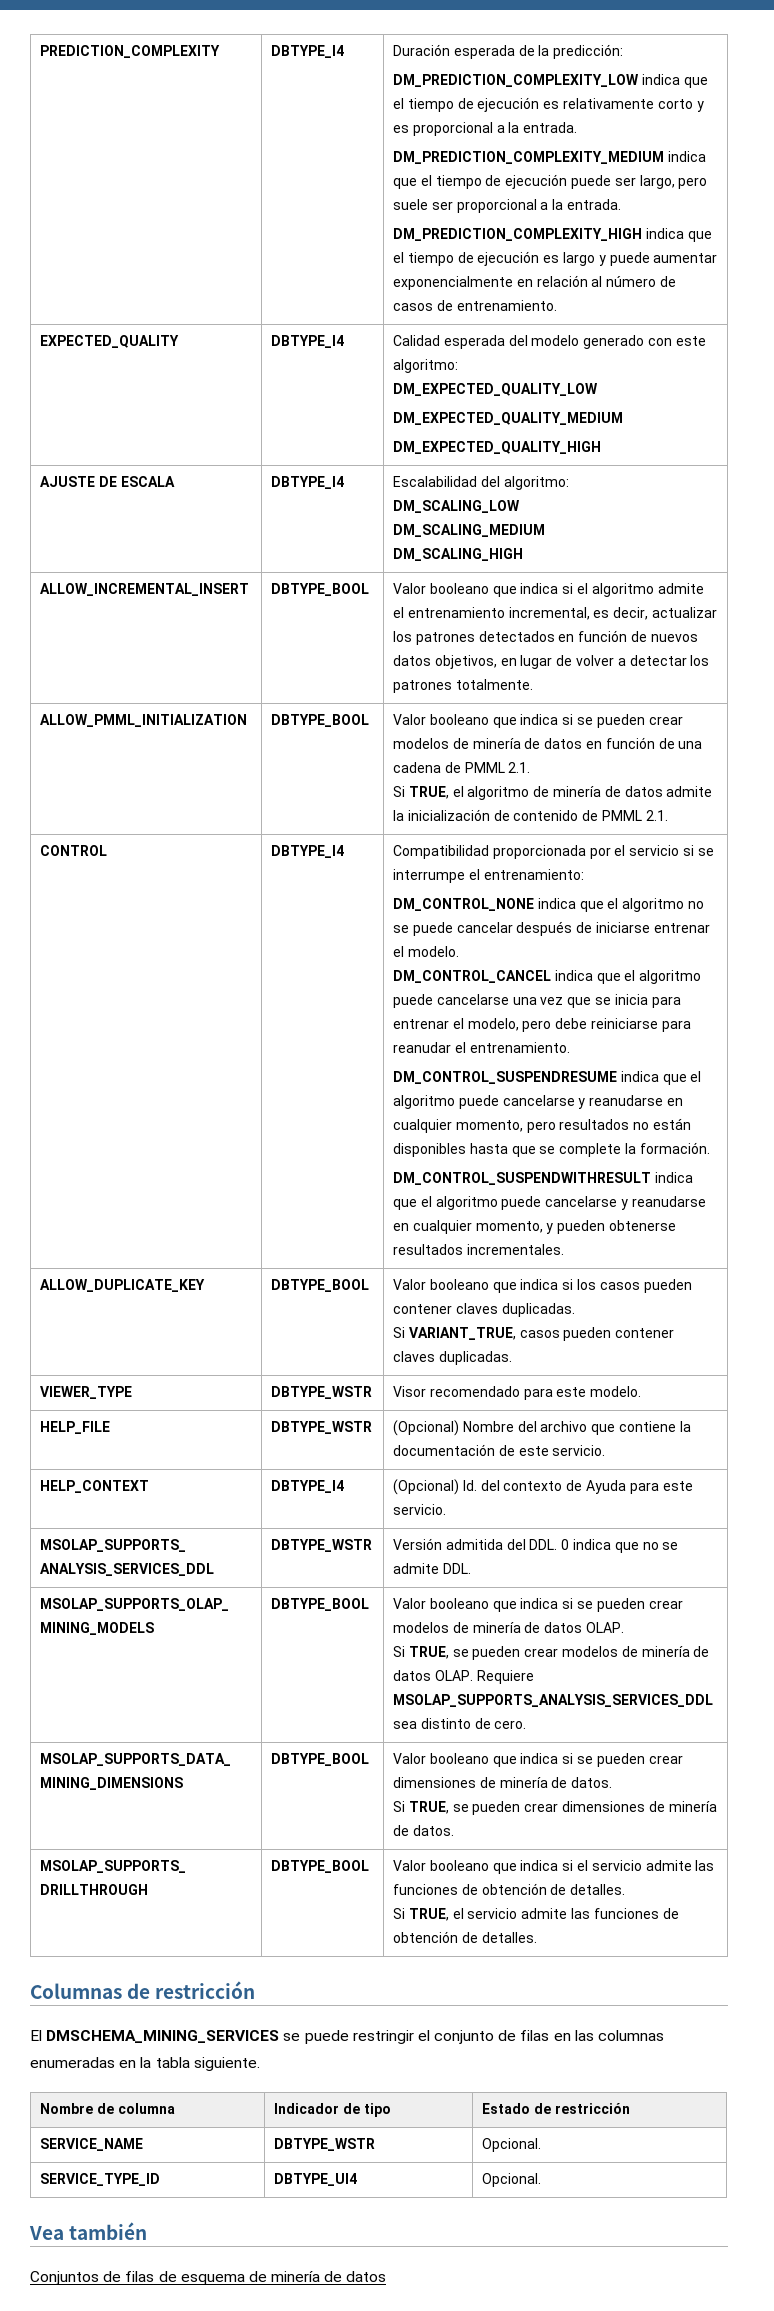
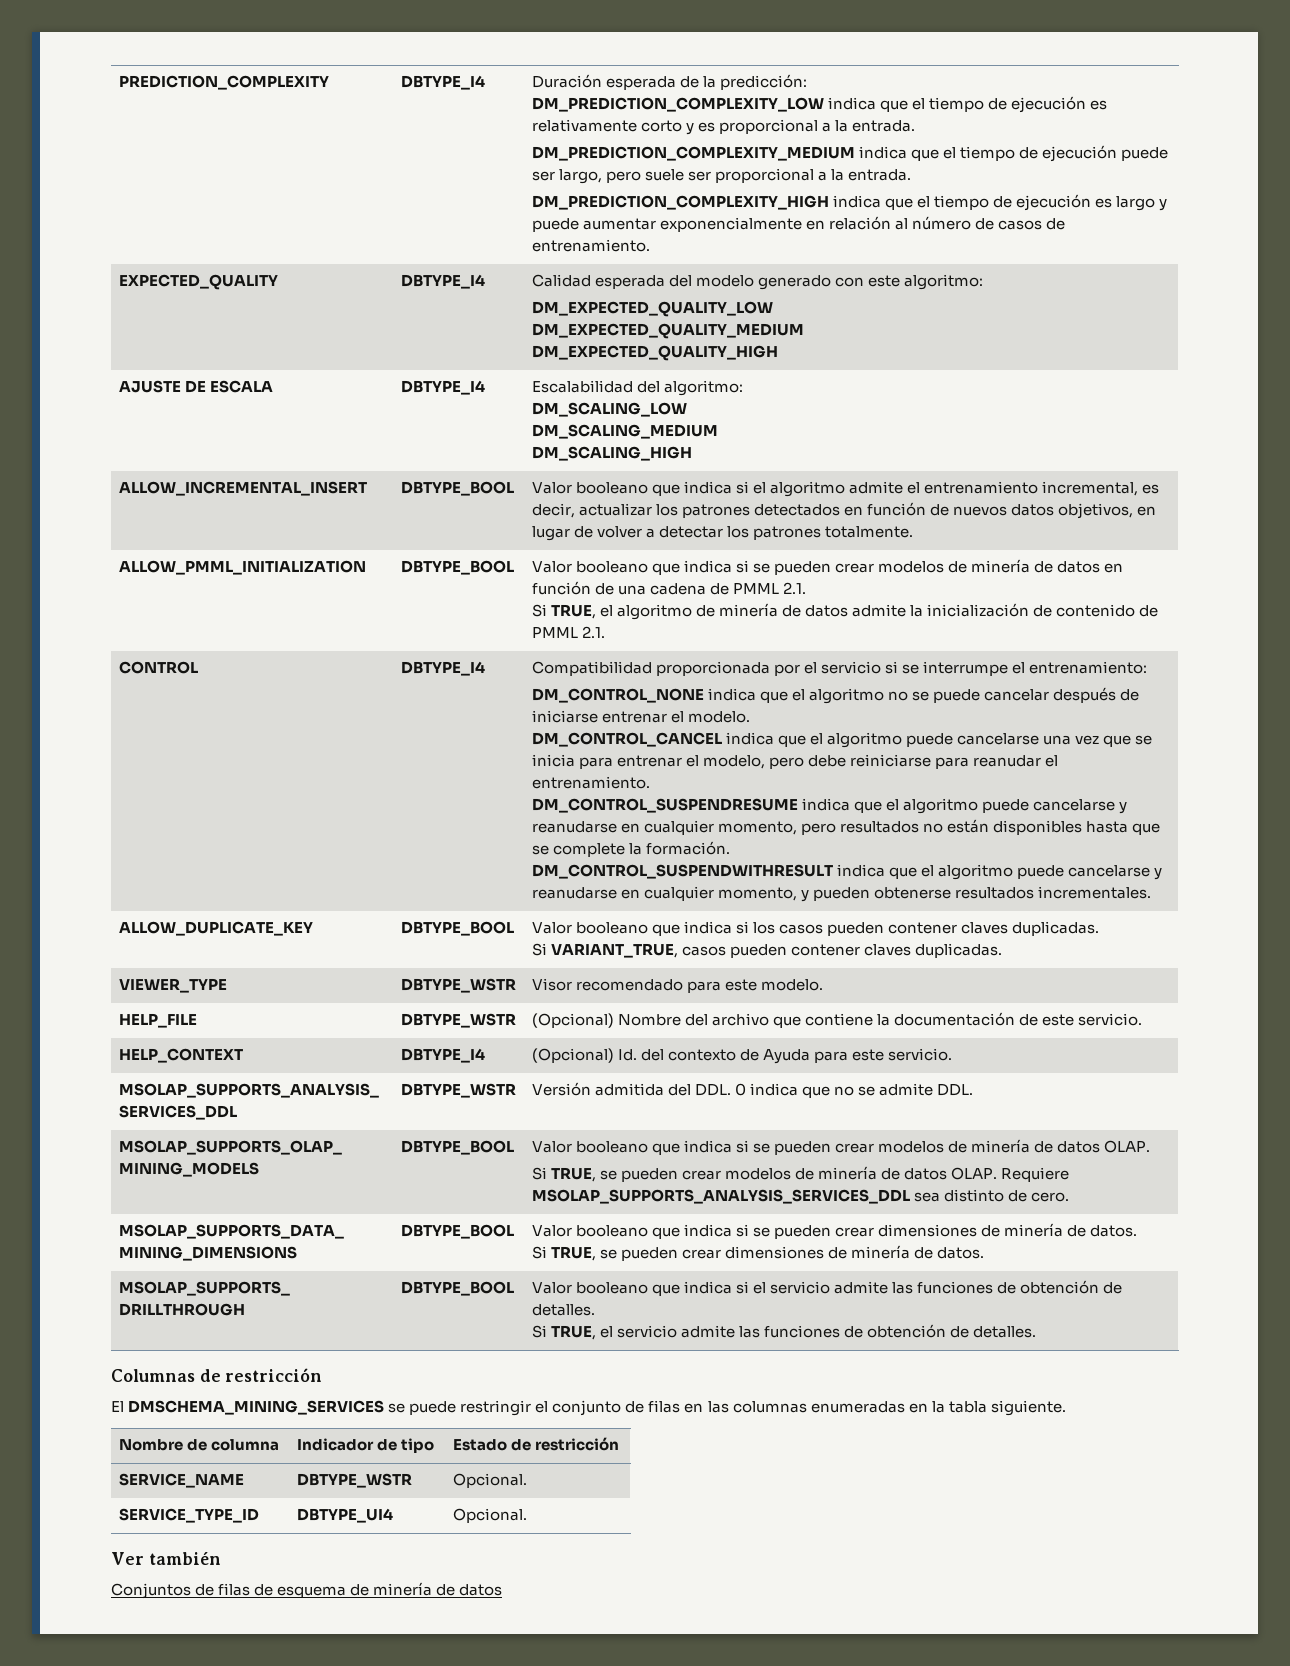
[29,2226,64,2240] Vea -> [111,1552,144,1565] Ver

